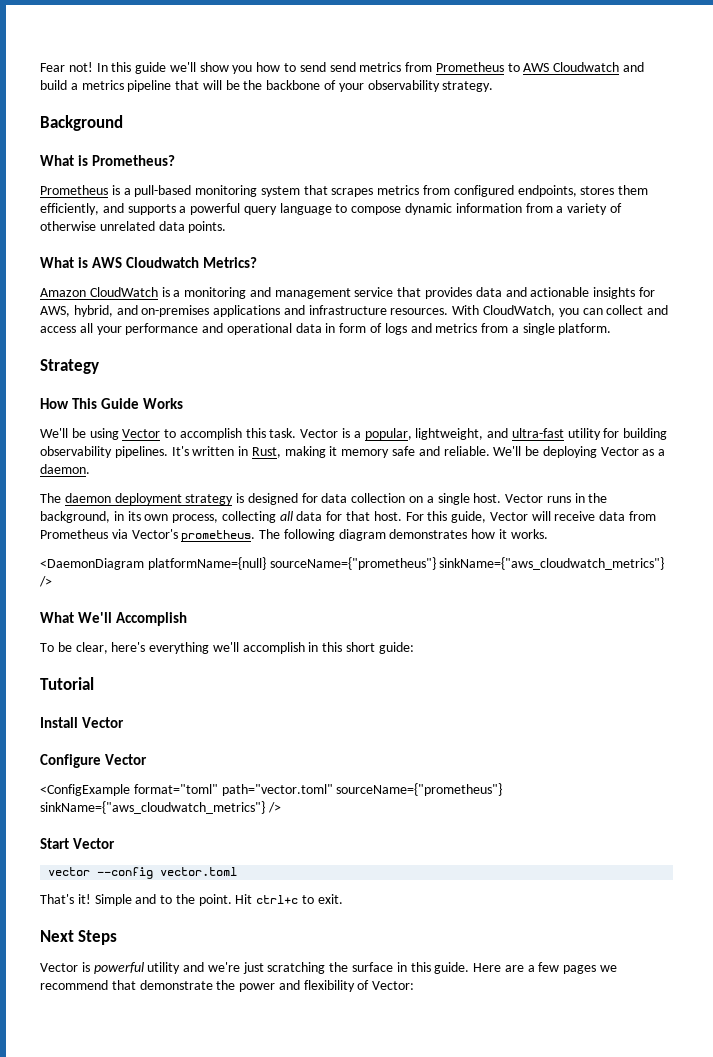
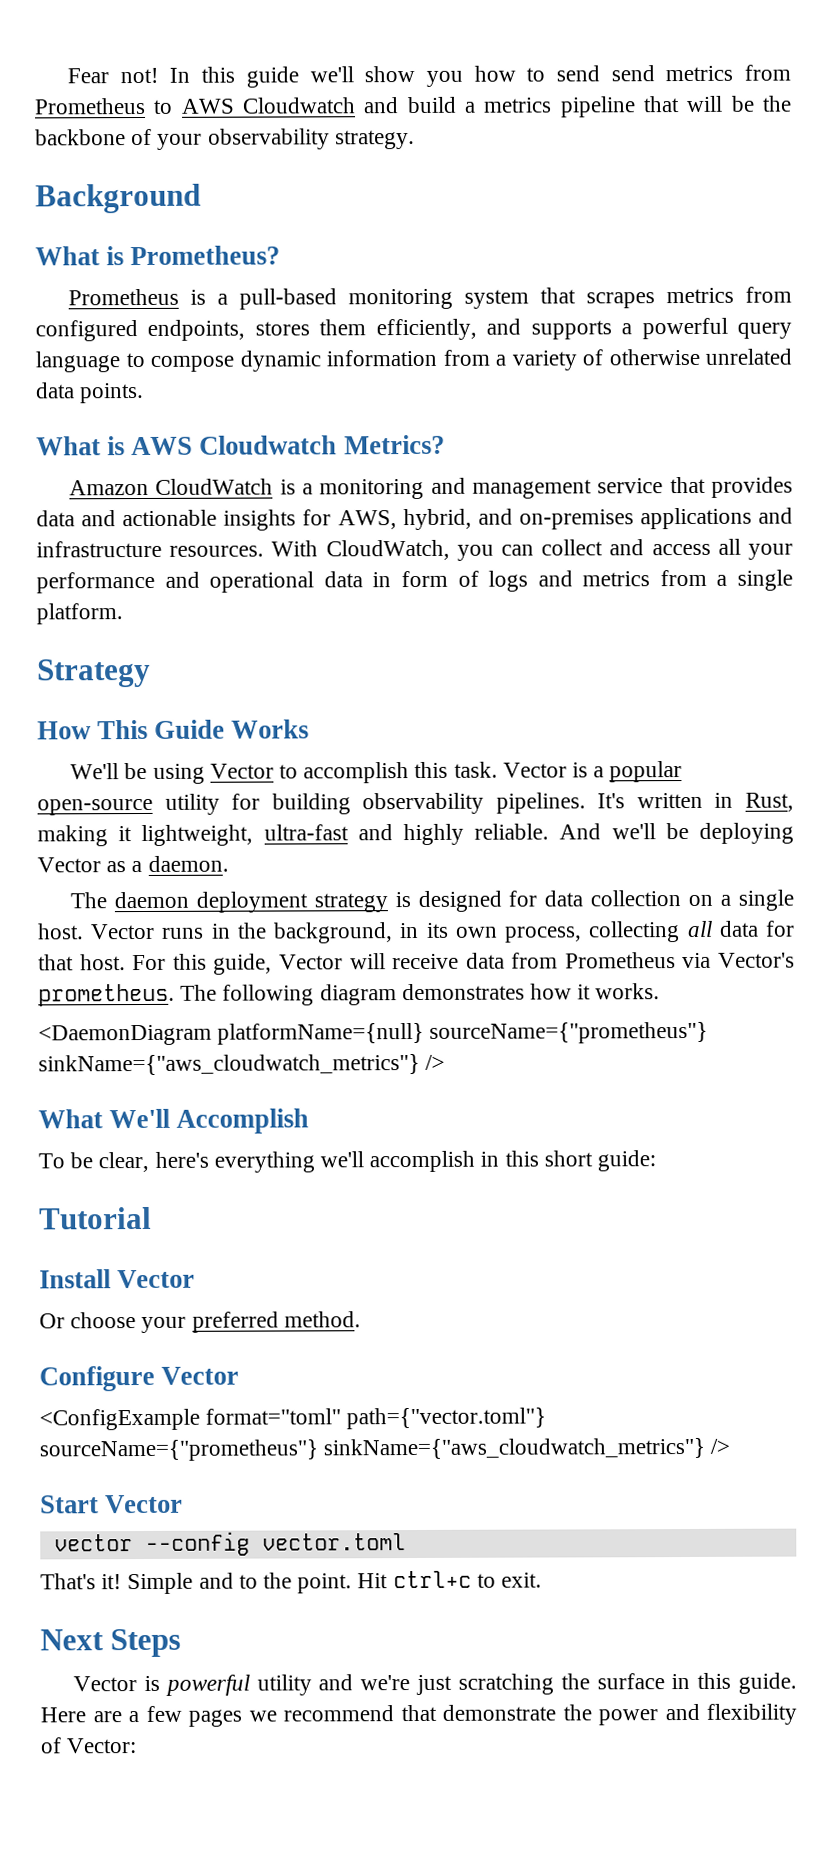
[364,428,564,440] popular, lightweight, and ultra-fast -> [609,761,683,783] [37,798,153,816] popular open-source
[341,446,522,458] memory safe and reliable. We'll -> [141,823,656,847] lightweight, ultra-fast and highly reliable. And we'll
(125, 722) none -> [39,1311,361,1334] // Or choose your preferred method.
[221,784,333,796] path="vector.toml" -> [346,1407,547,1430] path={"vector.toml"}

